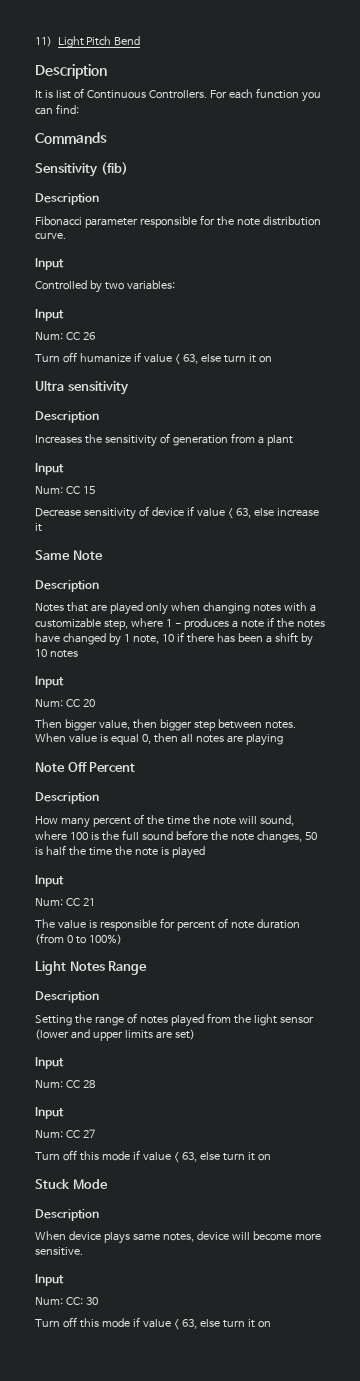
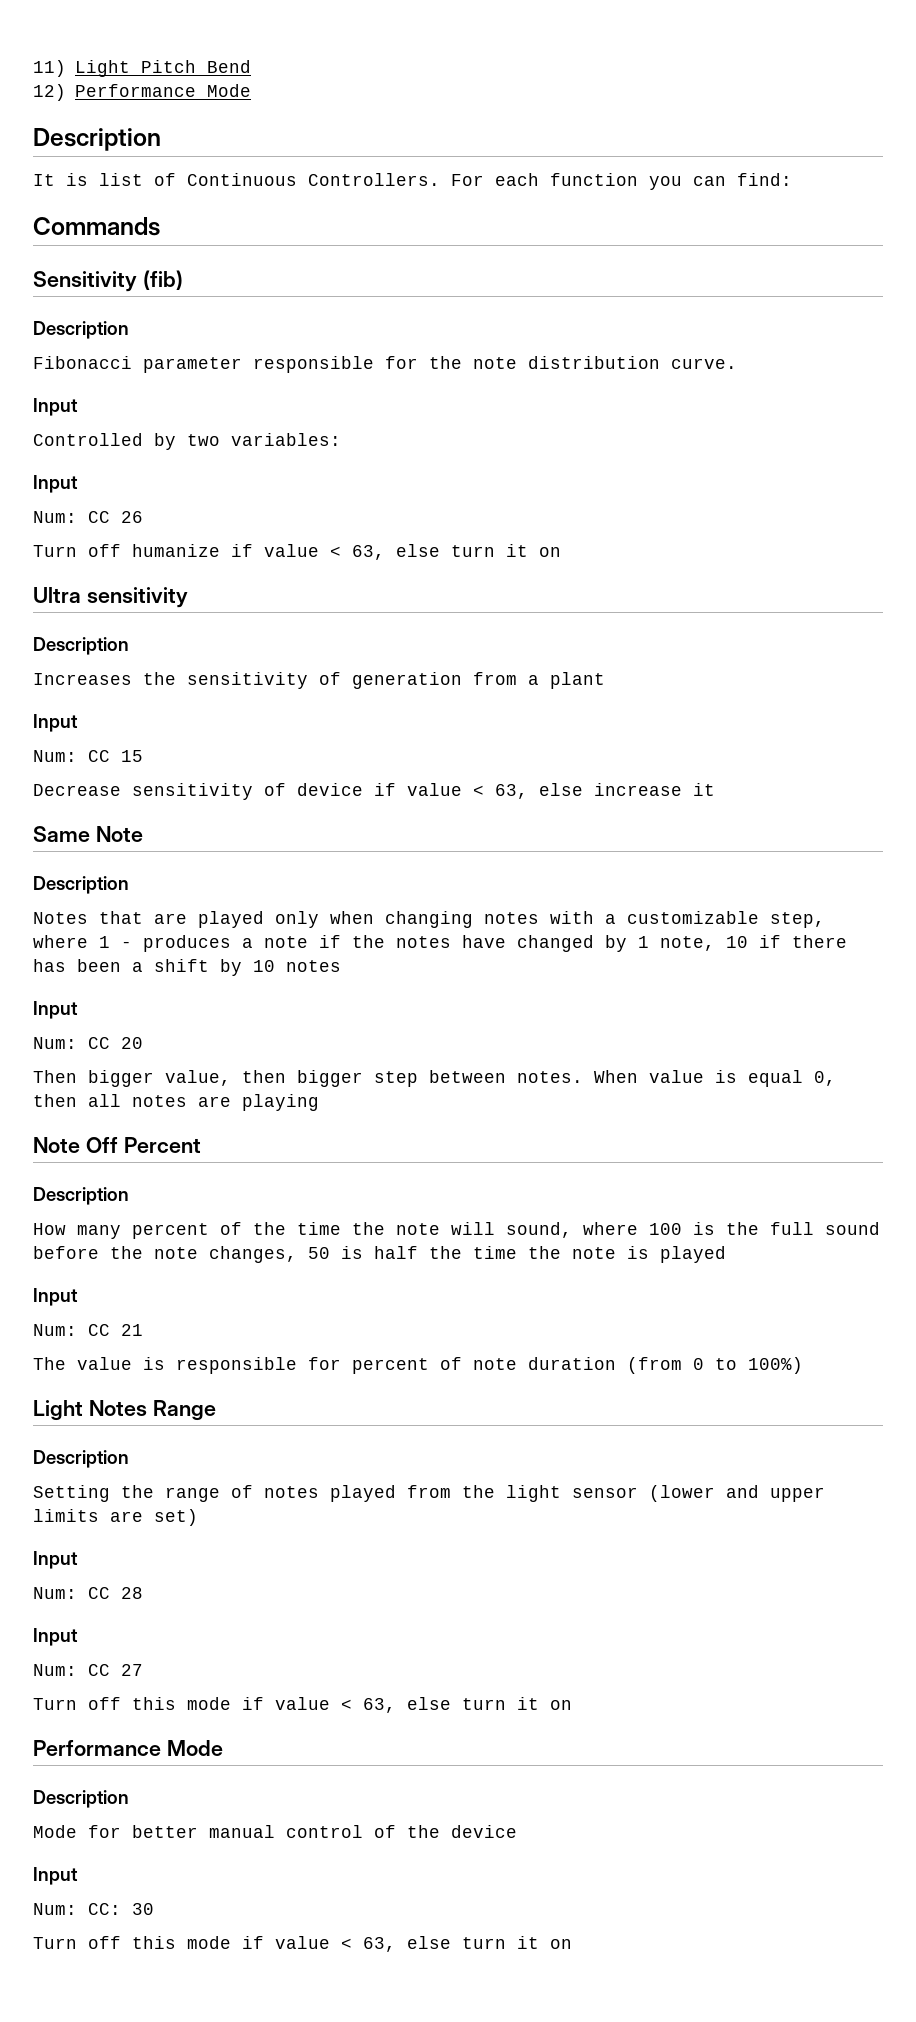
(141, 41) none -> [33,84,251,101] // 12) Performance Mode
[35,1179,108,1189] [35,1209,99,1221] [35,1231,321,1244] [35,1247,83,1256] Stuck Mode // Description // When device plays same notes, device will become more sensitive. -> [33,1740,223,1756] [33,1790,129,1808] [33,1825,517,1838] Performance Mode // Description // Mode for better manual control of the device

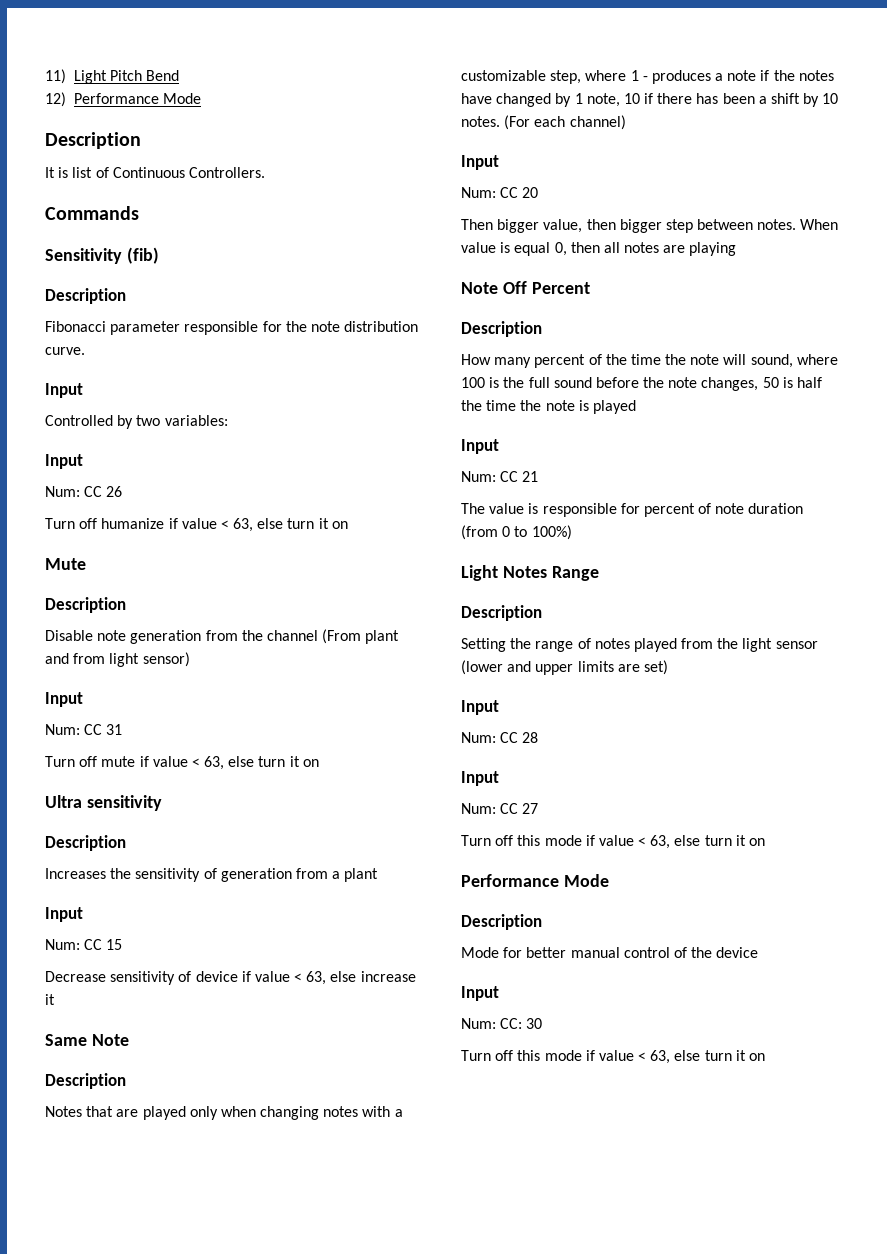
[451,173,792,190] For each function you can find: -> (265, 172) none
(561, 552) none -> [45,558,86,570] [45,597,126,613] [45,629,400,644] [45,652,190,667] [45,692,83,707] [45,724,123,735] [45,756,319,770] // Mute // Description // Disable note generation from the channel (From plant and from light sensor) // Input // Num: CC 31 // Turn off mute if value < 63, else turn it on
[286,960,341,972] notes -> [461,115,626,130] notes. (For each channel)

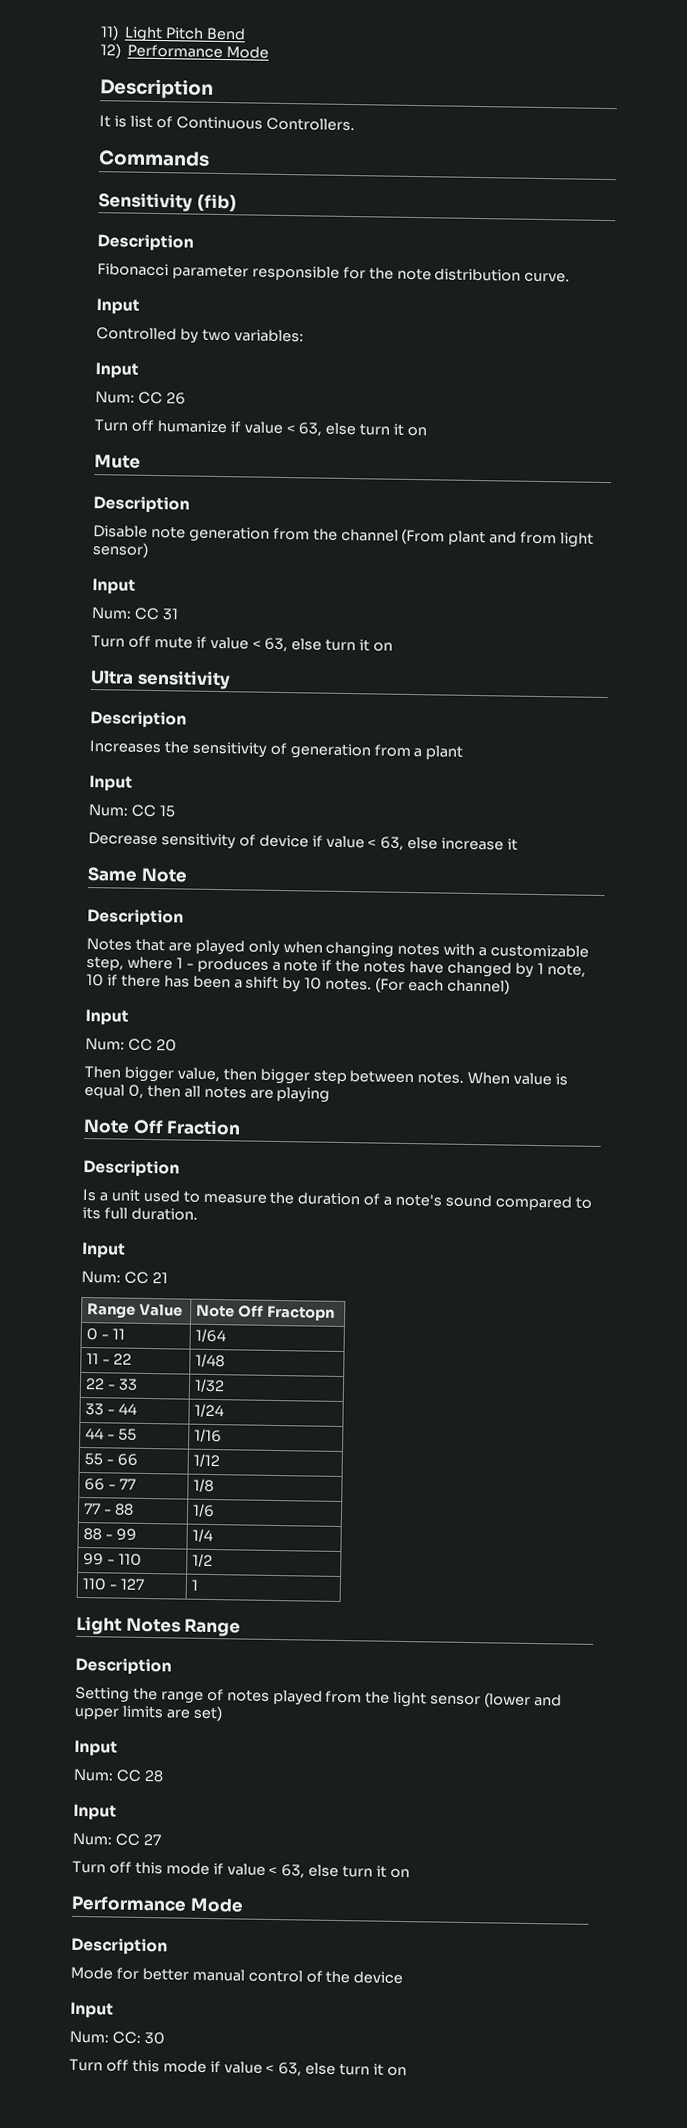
[531,282,590,294] [461,321,542,337] [461,354,838,368] [461,377,823,391] [461,400,636,414] [461,439,499,454] [461,471,539,482] [461,503,804,517] [461,525,572,540] Percent // Description // How many percent of the time the note will sound, where 100 is the full sound before the note changes, 50 is half the time the note is played // Input // Num: CC 21 // The value is responsible for percent of note duration (from 0 to 100%) -> [166,1119,242,1136] [83,1159,180,1178] [82,1188,592,1211] [82,1206,198,1221] [81,1241,126,1259] [81,1270,168,1284] [87,1303,184,1319] [196,1304,336,1321] [86,1328,126,1341] [195,1328,227,1343] [86,1353,133,1365] [195,1353,226,1368] [85,1378,139,1391] [194,1378,226,1393] [85,1403,138,1416] [194,1403,225,1418] [85,1428,138,1441] [194,1428,223,1443] [84,1453,139,1466] [193,1453,221,1468] [84,1478,137,1491] [193,1478,215,1493] [83,1503,135,1516] [192,1503,216,1518] [83,1528,138,1541] [192,1528,214,1543] [83,1553,143,1566] [192,1553,214,1568] [82,1578,145,1591] [191,1579,199,1591] Fraction // Description // Is a unit used to measure the duration of a note's sound compared to its full duration. // Input // Num: CC 21 // Range Value | Note Off Fractopn // 0 - 11 | 1/64 // 11 - 22 | 1/48 // 22 - 33 | 1/32 // 33 - 44 | 1/24 // 44 - 55 | 1/16 // 55 - 66 | 1/12 // 66 - 77 | 1/8 // 77 - 88 | 1/6 // 88 - 99 | 1/4 // 99 - 110 | 1/2 // 110 - 127 | 1

